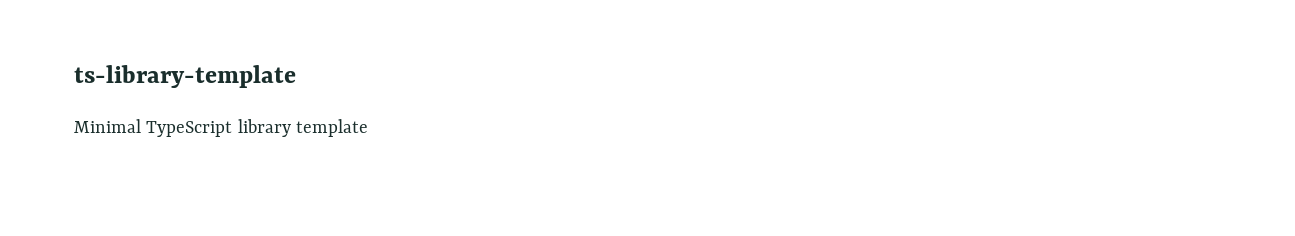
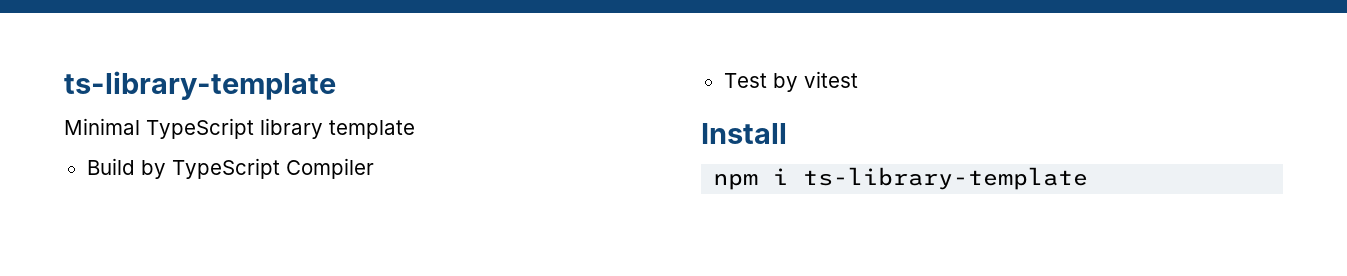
(369, 128) none -> [86,158,374,179] [723,71,858,92] [701,123,787,144] [713,167,1089,190] // Build by TypeScript Compiler // Test by vitest // Install // npm i ts-library-template

